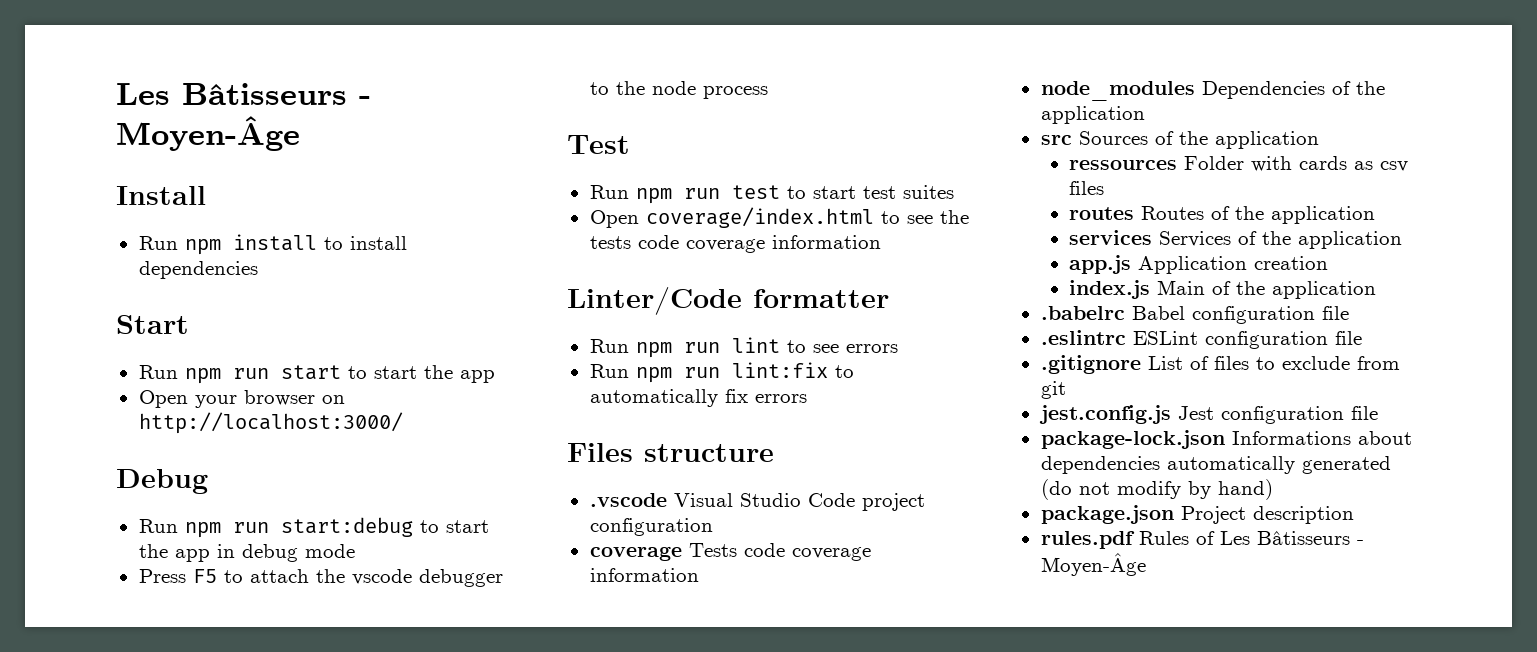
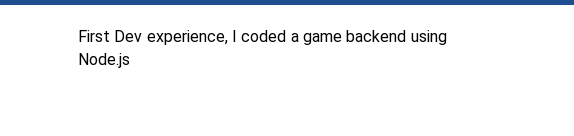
[116,83,371,105] [116,116,300,151] [116,186,206,205] [138,234,407,255] [138,261,258,279] [116,315,189,334] [138,365,495,384] [138,390,345,408] [138,412,403,434] [116,469,208,494] [138,517,489,538] [138,544,355,562] [138,569,503,587] [589,81,768,99] [567,135,630,154] [589,185,954,204] [589,207,969,228] [589,235,881,253] [567,287,889,315] [589,337,898,358] [589,362,854,383] [589,389,807,407] [567,443,774,462] [589,493,925,511] [589,518,713,536] [589,543,871,561] [589,568,699,582] [1040,81,1385,101] [1040,106,1145,124] [1040,131,1319,149] [1068,156,1408,172] [1068,181,1104,195] [1068,206,1375,224] [1068,230,1402,249] [1068,255,1328,274] [1068,280,1376,299] [1040,306,1349,324] [1040,330,1362,349] [1040,355,1400,374] [1040,381,1066,399] [1038,405,1378,424] [1040,430,1412,449] [1040,456,1391,474] [1040,479,1273,500] [1040,505,1354,524] [1040,531,1364,549] [1040,553,1146,576] Les Bâtisseurs - Moyen-Âge // Install // Run npm install to install dependencies // Start // Run npm run start to start the app // Open your browser on http://localhost:3000/ // Debug // Run npm run start:debug to start the app in debug mode // Press F5 to attach the vscode debugger to the node process // Test // Run npm run test to start test suites // Open coverage/index.html to see the tests code coverage information // Linter/Code formatter // Run npm run lint to see errors // Run npm run lint:fix to automatically fix errors // Files structure // .vscode Visual Studio Code project configuration // coverage Tests code coverage information // node_modules Dependencies of the application // src Sources of the application // ressources Folder with cards as csv files // routes Routes of the application // services Services of the application // app.js Application creation // index.js Main of the application // .babelrc Babel configuration file // .eslintrc ESLint configuration file // .gitignore List of files to exclude from git // jest.config.js Jest configuration file // package-lock.json Informations about dependencies automatically generated (do not modify by hand) // package.json Project description // rules.pdf Rules of Les Bâtisseurs - Moyen-Âge -> [78,30,447,45] [78,53,130,68] First Dev experience, I coded a game backend using Node.js

